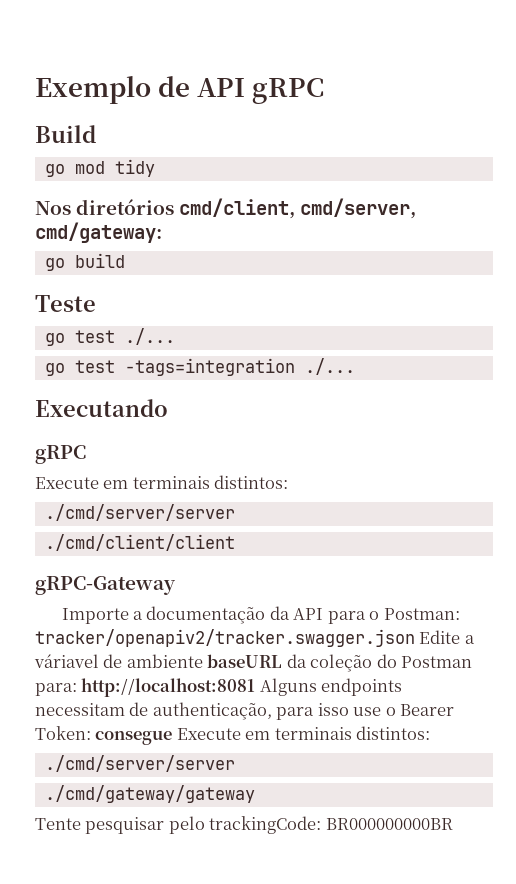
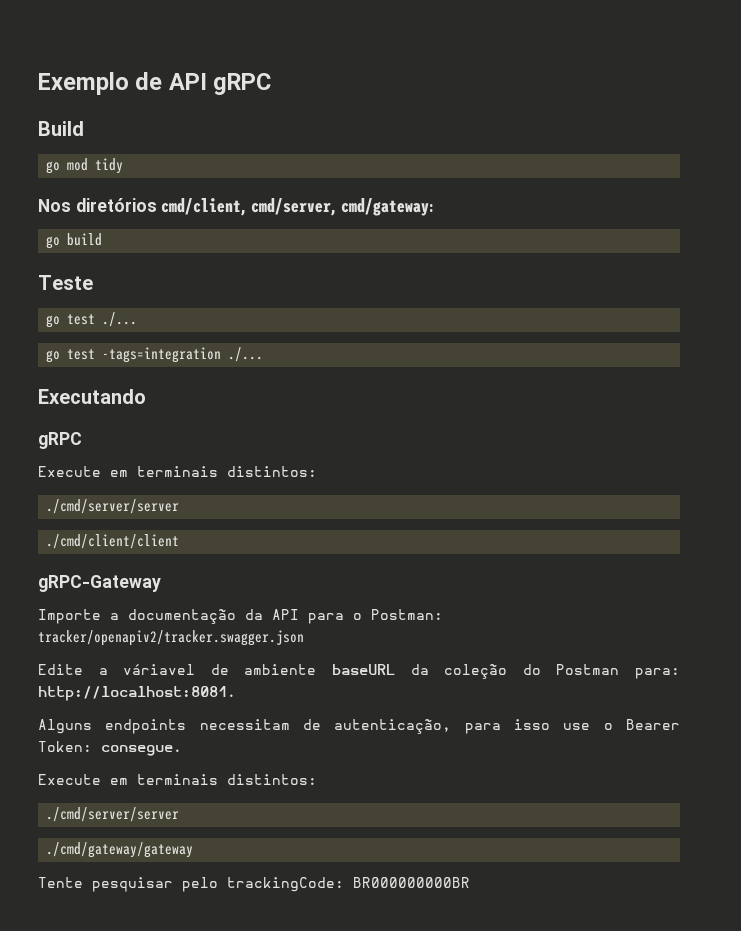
(415, 638) none -> (304, 638) //
[81,678,256,697] http://localhost:8081 -> [38,686,236,701] http://localhost:8081. //
[152,702,272,720] authenticação, -> [334,719,452,734] autenticação,
[95,730,173,745] consegue -> [101,745,182,756] consegue. //

